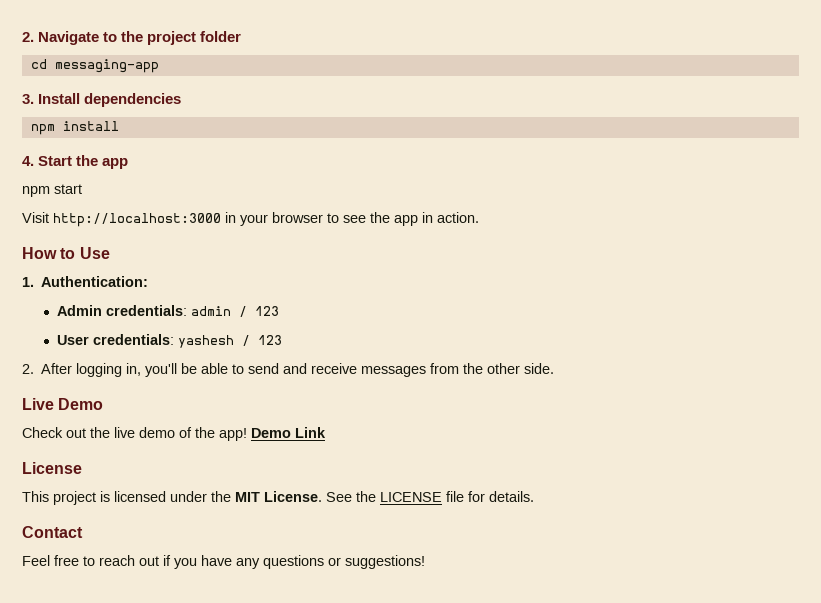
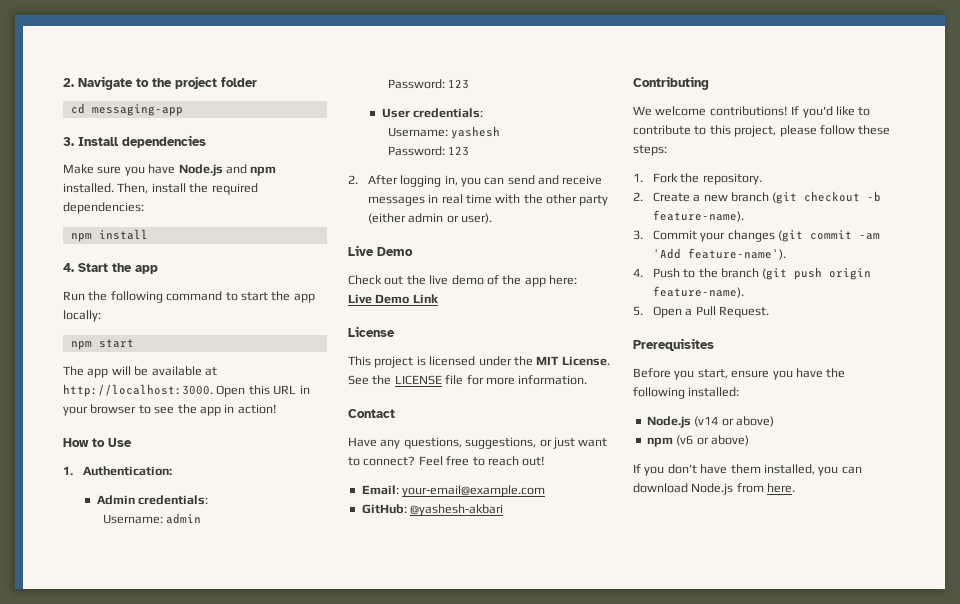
(182, 100) none -> [63,164,277,176] [63,183,258,195] [63,202,144,214] // Make sure you have Node.js and npm installed. Then, install the required dependencies:
[22,184,82,197] [22,212,221,227] npm start // Visit http://localhost:3000 -> [63,291,315,303] [63,310,101,322] [70,339,134,350] [63,366,217,378] [63,384,297,397] Run the following command to start the app locally: // npm start // The app will be available at http://localhost:3000. Open this URL
[437,212,479,223] action. -> [237,404,277,414] action!
[191,306,248,317] admin / -> [102,513,201,524] [387,79,445,89] // Username: admin // Password:
(175, 339) none -> [387,127,448,137] // Username:
[242,335,251,346] / -> [387,146,445,156] // Password:
[145,363,555,377] you'll be able to send and receive messages from the other side. -> [460,175,603,187] [367,194,609,206] [367,213,492,224] you can send and receive messages in real time with the other party (either admin or user).
[219,428,247,441] app! -> [524,275,577,287] [348,294,372,304] app here: // Live
[489,491,534,502] details. -> [485,375,588,385] more information.
[22,555,425,569] Feel free to reach out if you have any questions or suggestions! -> [348,437,608,449] [348,456,546,466] [361,485,546,497] [361,504,504,516] [633,76,709,90] [633,106,871,118] [633,125,891,137] [633,145,667,156] [633,173,762,185] [633,191,882,204] [652,210,744,222] [633,230,880,242] [652,248,786,260] [633,267,872,280] [652,286,744,298] [633,306,769,318] [633,338,714,351] [633,368,846,380] [633,387,740,399] [646,416,774,428] [646,435,749,447] [633,464,862,476] [633,483,796,495] Have any questions, suggestions, or just want to connect? Feel free to reach out! // Email: your-email@example.com // GitHub: @yashesh-akbari // Contributing // We welcome contributions! If you'd like to contribute to this project, please follow these steps: // 1. Fork the repository. // 2. Create a new branch (git checkout -b feature-name). // 3. Commit your changes (git commit -am 'Add feature-name'). // 4. Push to the branch (git push origin feature-name). // 5. Open a Pull Request. // Prerequisites // Before you start, ensure you have the following installed: // Node.js (v14 or above) // npm (v6 or above) // If you don’t have them installed, you can download Node.js from here.

